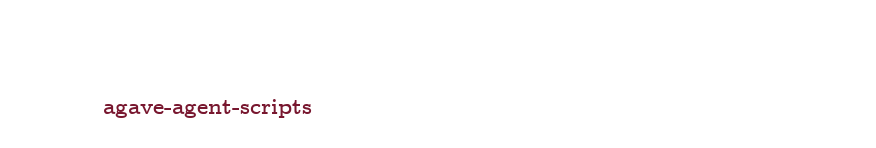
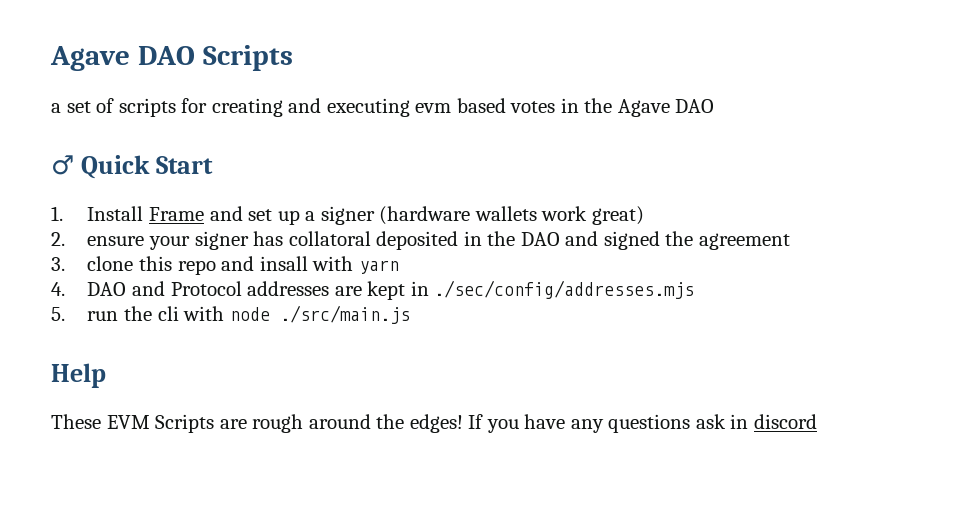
[103,99,312,118] agave-agent-scripts -> [50,45,293,71] [51,98,715,117] [51,155,213,179] [51,206,644,225] [51,231,790,250] [51,256,399,275] [51,280,695,300] [51,305,410,324] [51,363,106,388] [51,414,818,433] Agave DAO Scripts // a set of scripts for creating and executing evm based votes in the Agave DAO // ♂ Quick Start // 1. Install Frame and set up a signer (hardware wallets work great) // 2. ensure your signer has collatoral deposited in the DAO and signed the agreement // 3. clone this repo and insall with yarn // 4. DAO and Protocol addresses are kept in ./sec/config/addresses.mjs // 5. run the cli with node ./src/main.js // Help // These EVM Scripts are rough around the edges! If you have any questions ask in discord

